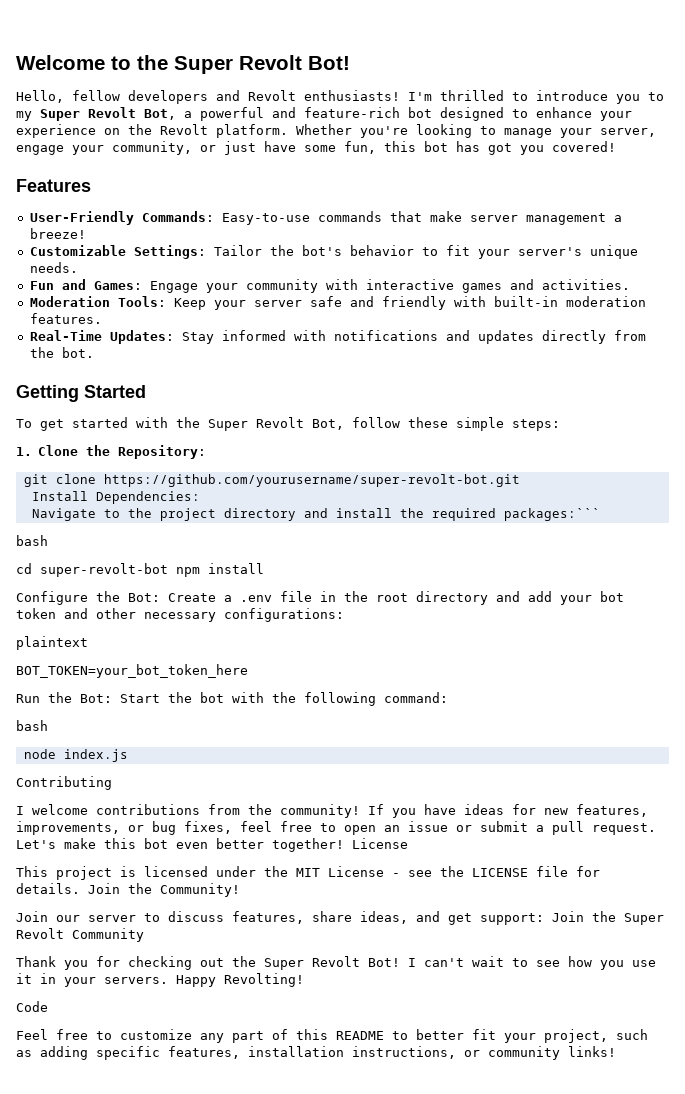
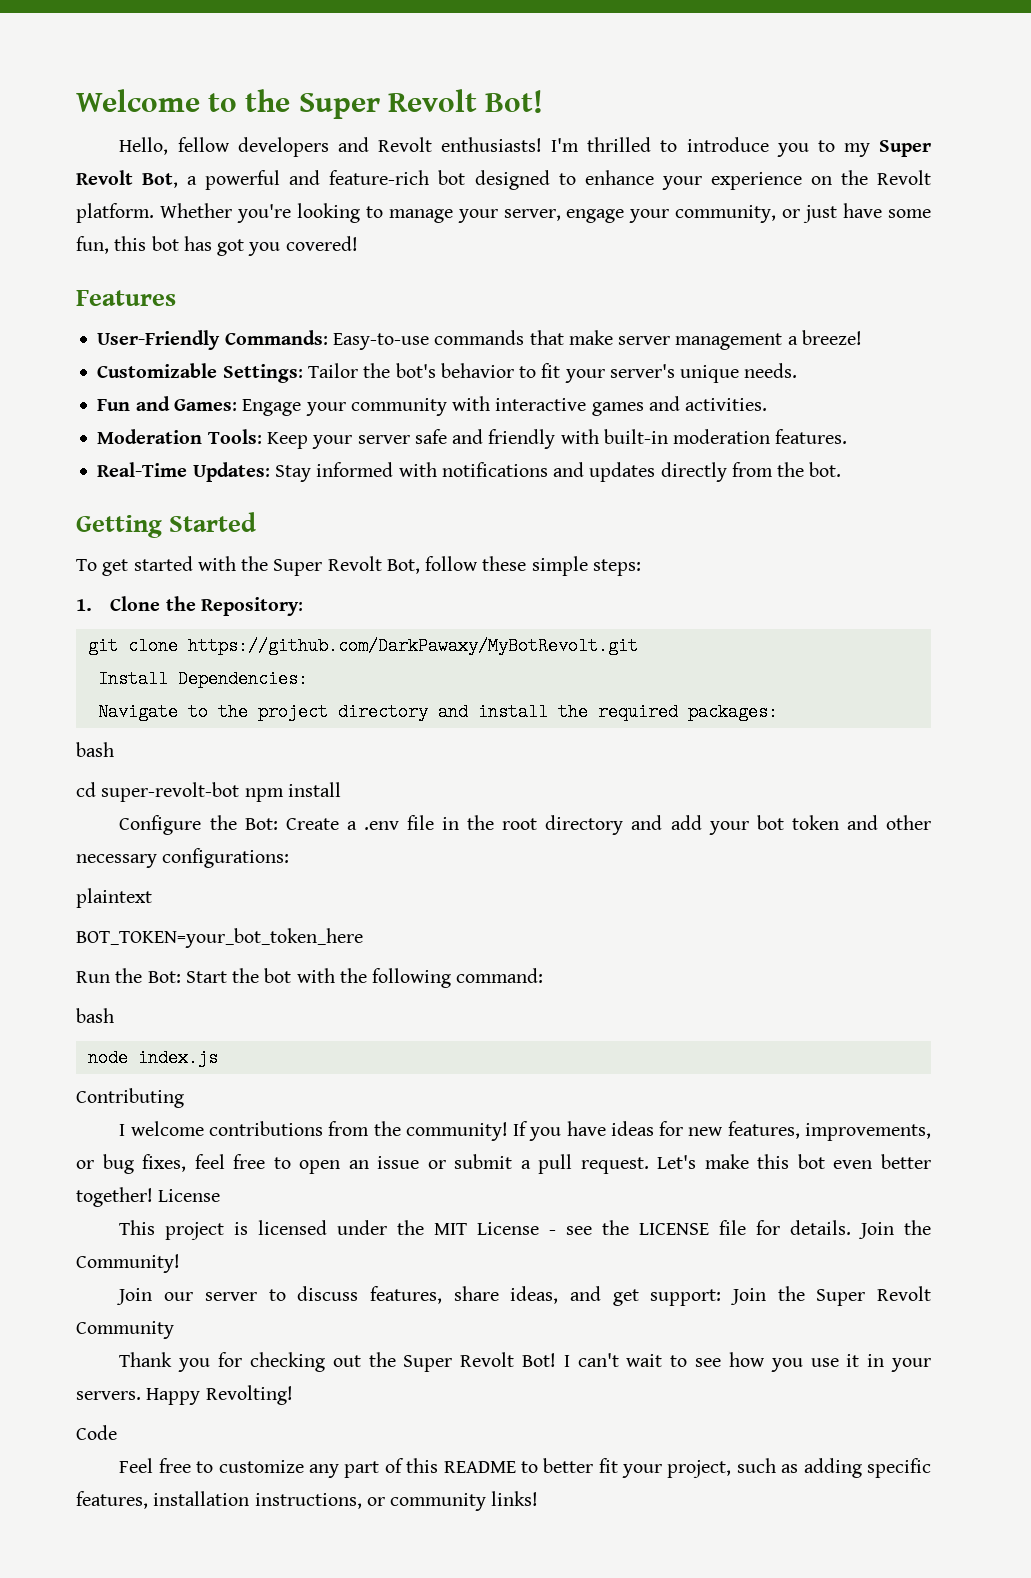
[103,474,520,487] https://github.com/yourusername/super-revolt-bot.git -> [187,637,638,655] https://github.com/DarkPawaxy/MyBotRevolt.git
[503,508,600,521] packages:``` -> [687,703,778,721] packages:

